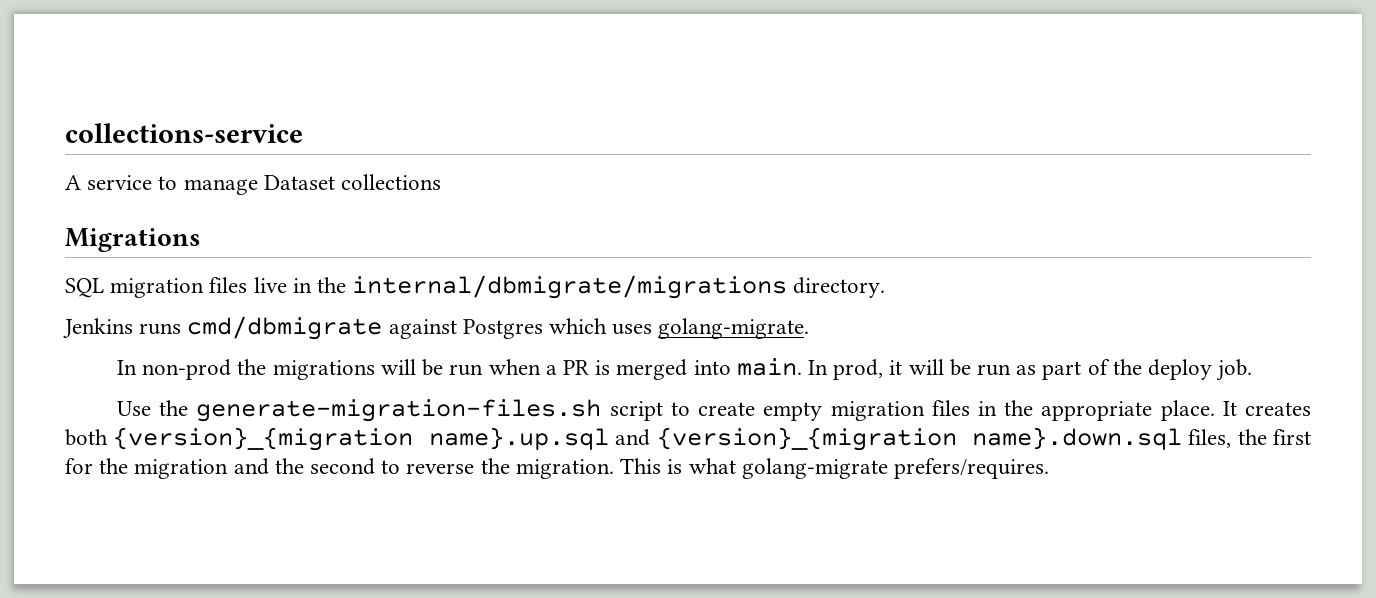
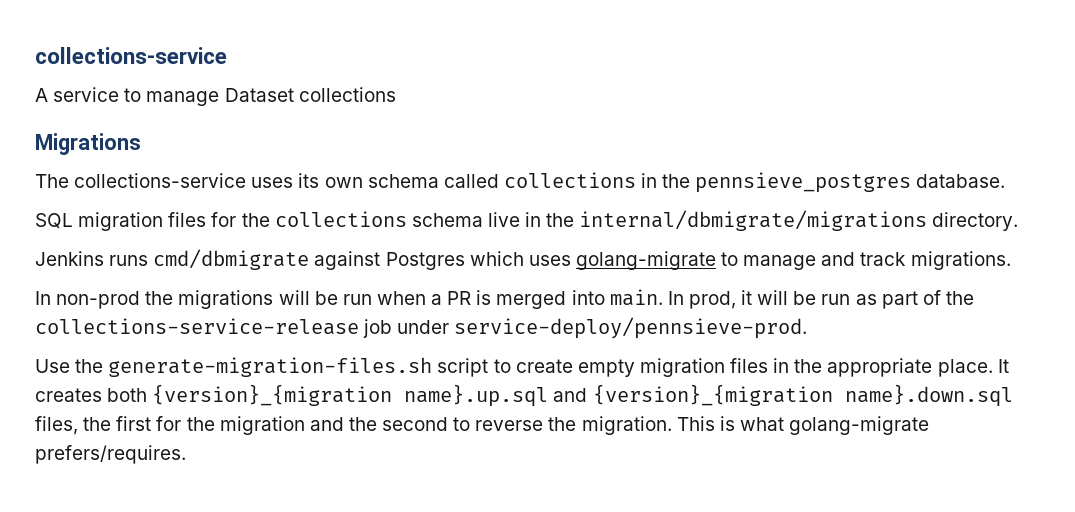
(201, 240) none -> [35,172,1006,193] // The collections-service uses its own schema called collections in the pennsieve_postgres database.
(248, 285) none -> [211,211,483,227] for the collections schema
[658,318,810,339] golang-migrate. -> [575,251,1011,270] golang-migrate to manage and track migrations.
[1148,359,1253,381] deploy job. -> [35,317,808,339] collections-service-release job under service-deploy/pennsieve-prod.

